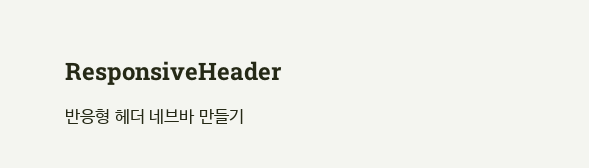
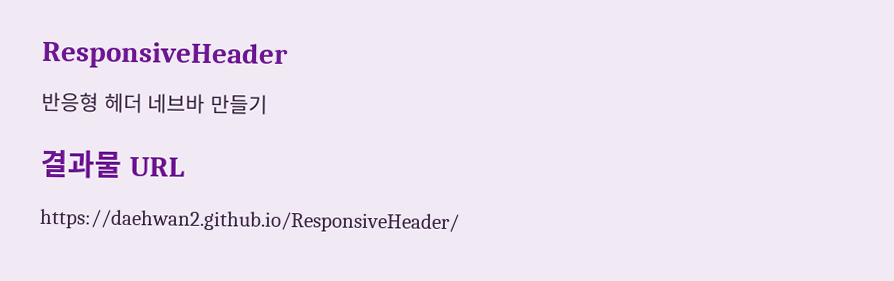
(244, 116) none -> [40,148,185,179] [39,208,460,234] // 결과물 URL // https://daehwan2.github.io/ResponsiveHeader/

